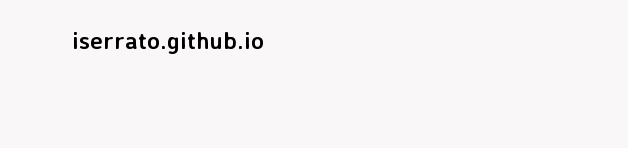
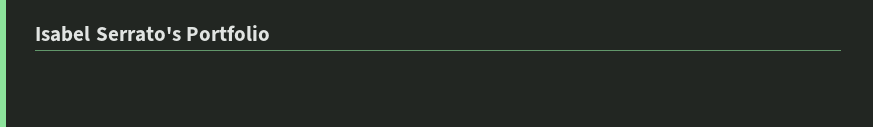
[72,32,264,54] iserrato.github.io -> [35,25,271,42] Isabel Serrato's Portfolio

